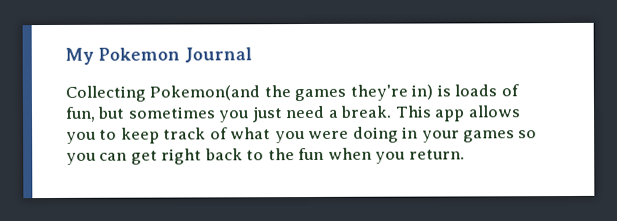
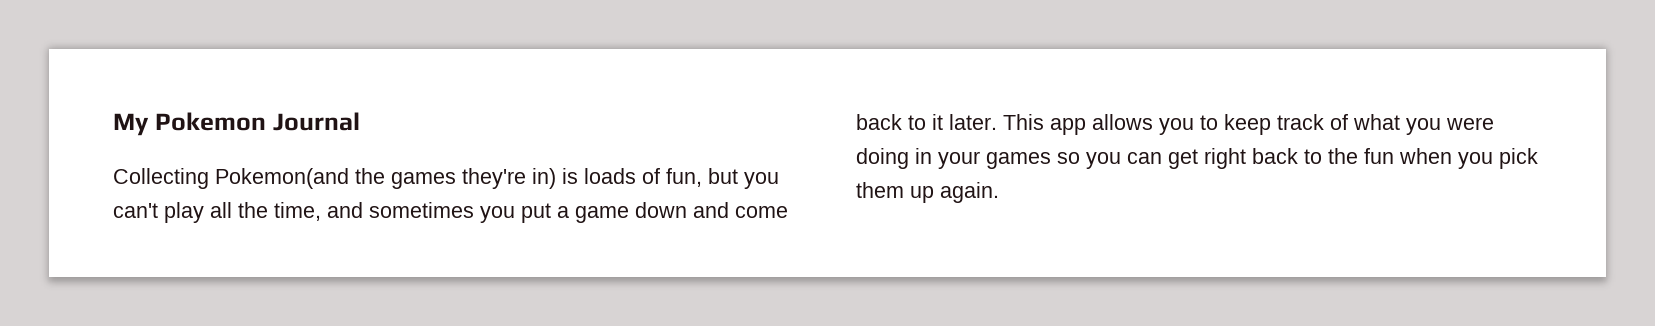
[127,105,393,123] sometimes you just need a break. -> [744,172,779,189] [113,202,788,223] [856,114,997,130] you can't play all the time, and sometimes you put a game down and come back to it later.
[408,149,465,160] return. -> [1499,148,1538,169] [856,182,999,203] pick them up again.

